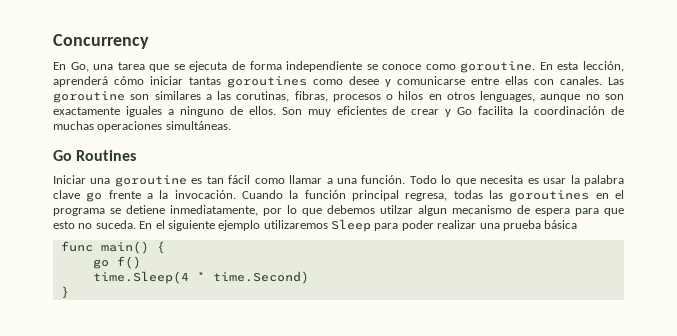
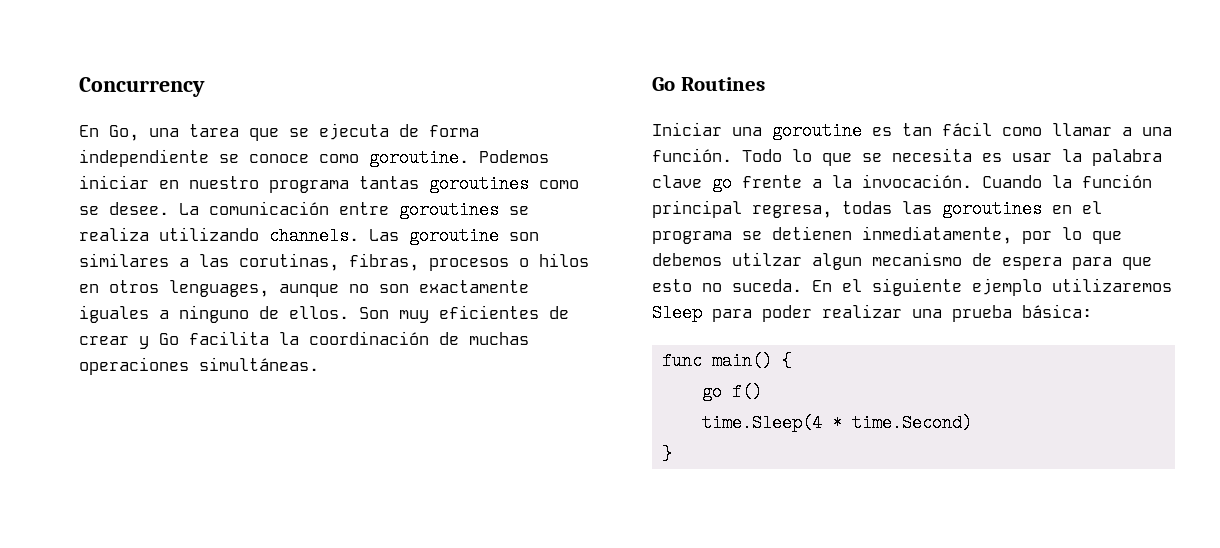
[539,61,624,72] [53,76,602,88] En esta lección, aprenderá cómo iniciar tantas goroutines como desee y comunicarse entre ellas con canales. -> [479,150,549,163] [79,175,579,193] [79,201,529,219] [79,227,359,245] Podemos iniciar en nuestro programa tantas goroutines como se desee. La comunicación entre goroutines se realiza utilizando channels.
(476, 182) none -> [862,153,882,162] se
[126,205,165,214] detiene -> [772,226,852,240] detienen
[544,220,578,229] básica -> [1022,304,1092,318] básica:

